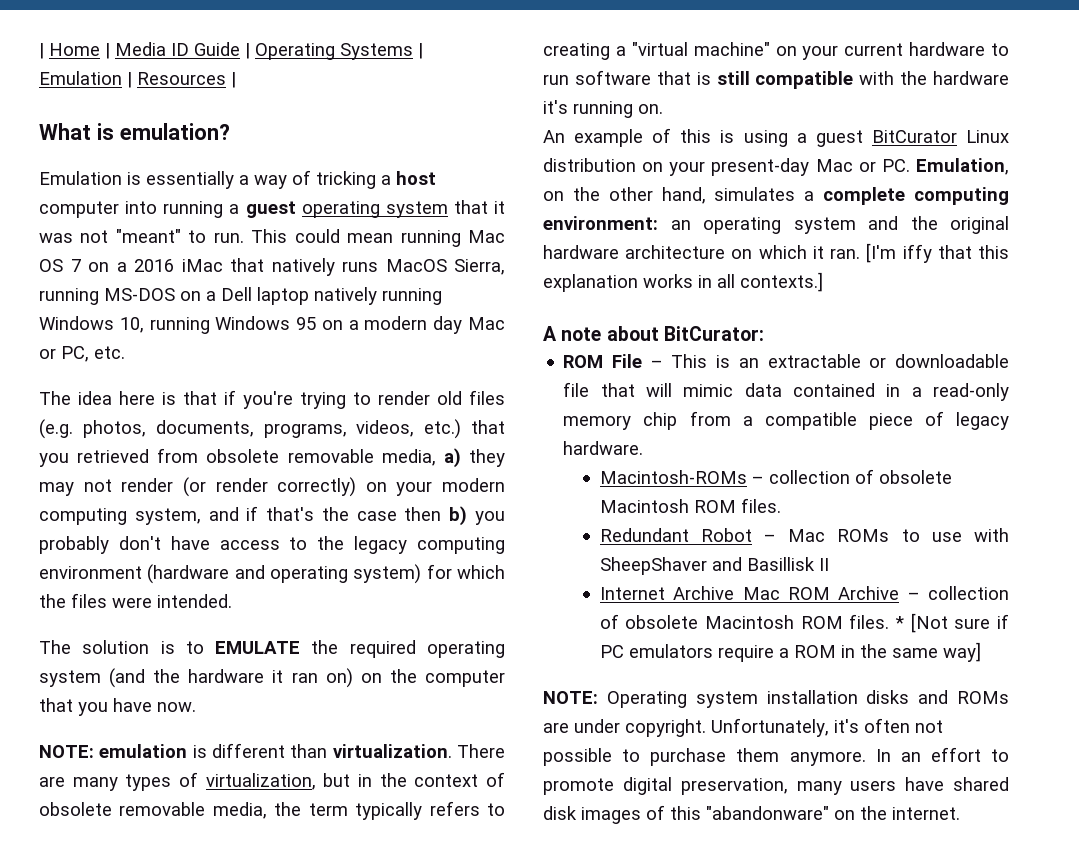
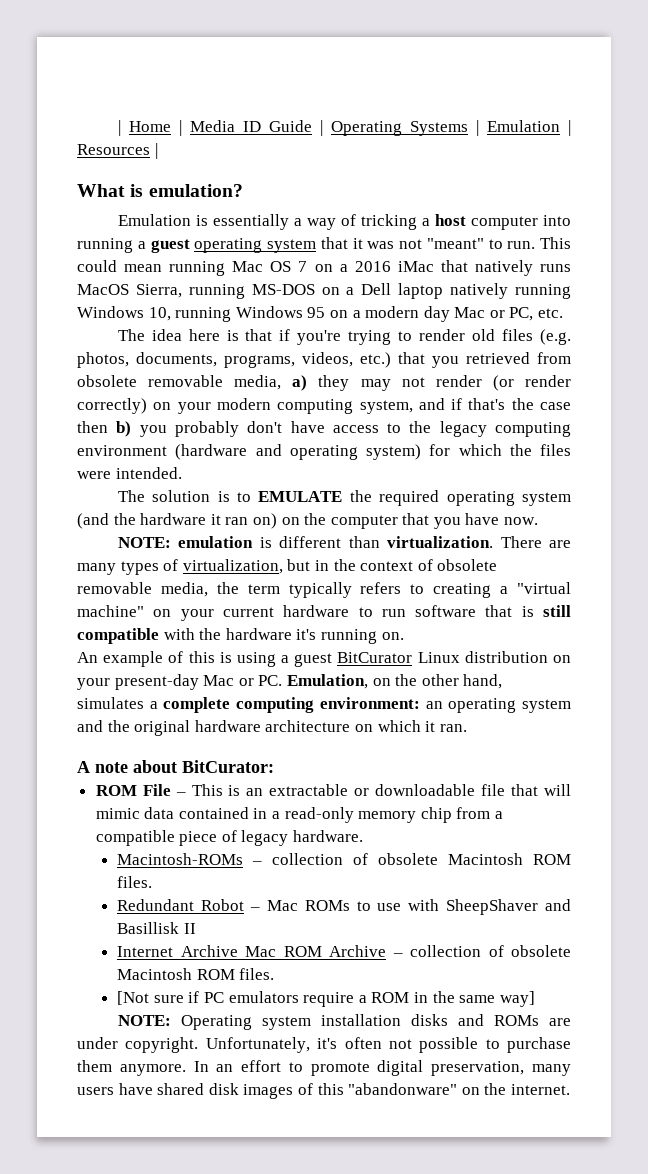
[866,243,1009,263] [543,272,823,292] [I'm iffy that this explanation works in all contexts.] -> (467, 728) none
[895,616,905,629] * -> (275, 974) //

